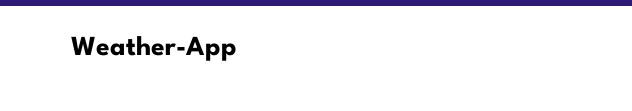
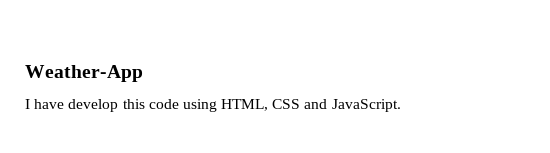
(237, 48) none -> [25,99,401,112] // I have develop this code using HTML, CSS and JavaScript.

